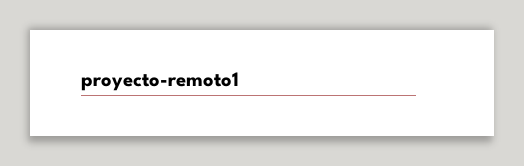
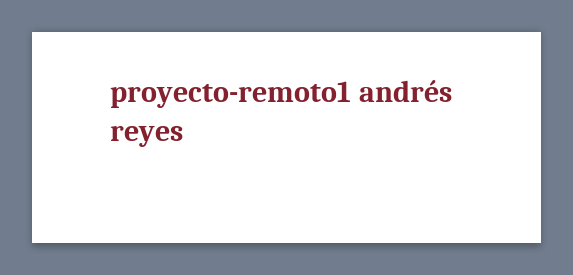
(239, 81) none -> [359,80,453,102] [110,125,183,147] andrés reyes

